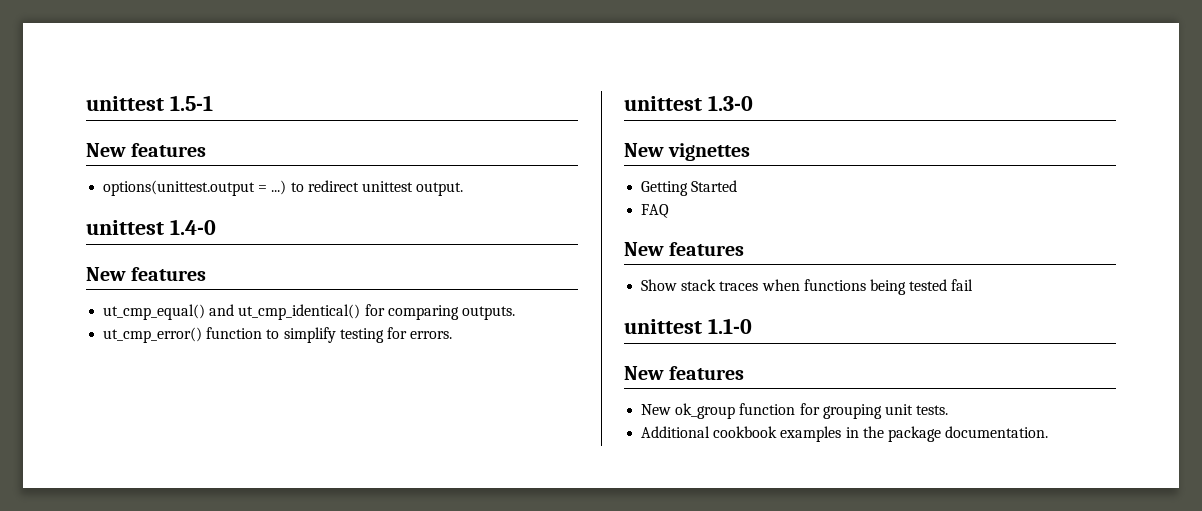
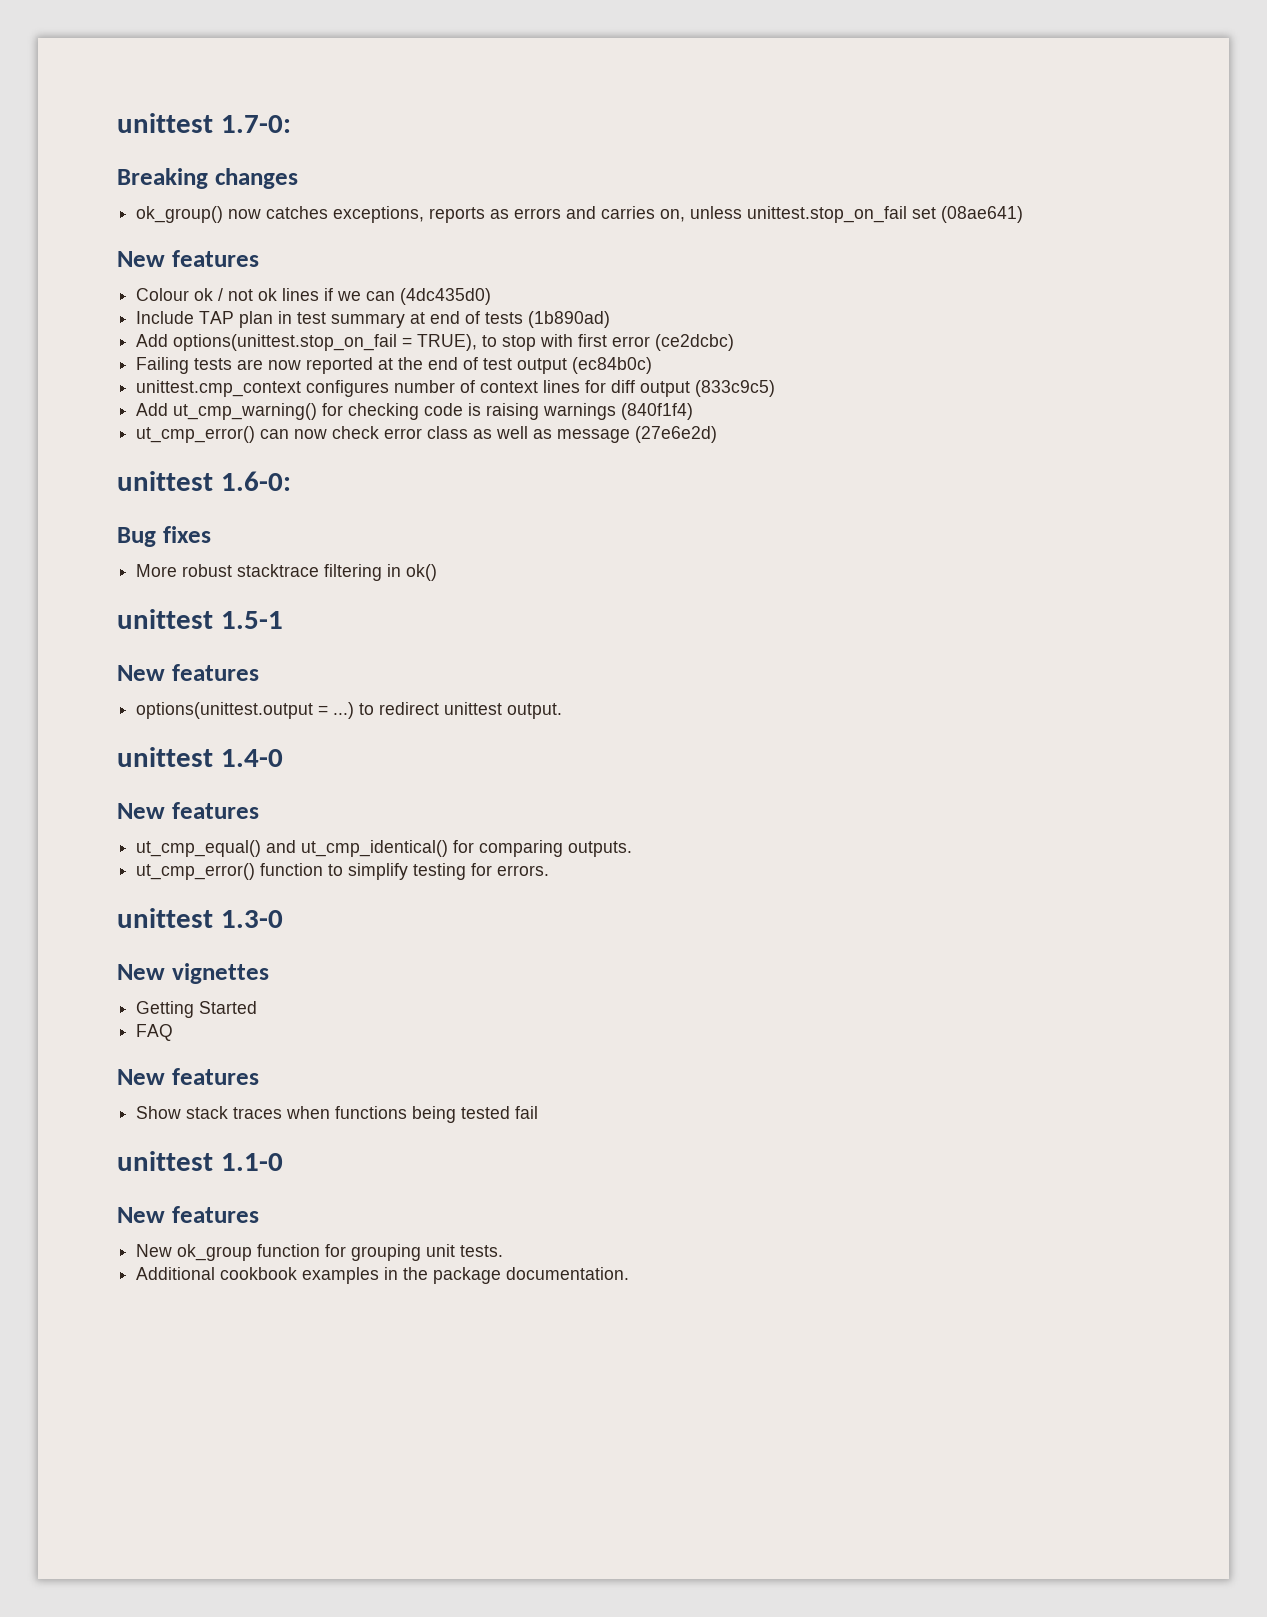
[86,96,164,111] unittest -> [117,113,291,133] [117,168,298,189] [136,206,1024,223] [117,250,259,267] [136,288,492,305] [136,311,611,328] [136,334,735,351] [136,357,653,374] [136,380,776,397] [136,403,694,420] [136,426,718,443] [117,471,291,491] [117,526,211,547] [136,564,438,581] [117,609,213,629] unittest 1.7-0: // Breaking changes // ok_group() now catches exceptions, reports as errors and carries on, unless unittest.stop_on_fail set (08ae641) // New features // Colour ok / not ok lines if we can (4dc435d0) // Include TAP plan in test summary at end of tests (1b890ad) // Add options(unittest.stop_on_fail = TRUE), to stop with first error (ce2dcbc) // Failing tests are now reported at the end of test output (ec84b0c) // unittest.cmp_context configures number of context lines for diff output (833c9c5) // Add ut_cmp_warning() for checking code is raising warnings (840f1f4) // ut_cmp_error() can now check error class as well as message (27e6e2d) // unittest 1.6-0: // Bug fixes // More robust stacktrace filtering in ok() // unittest

